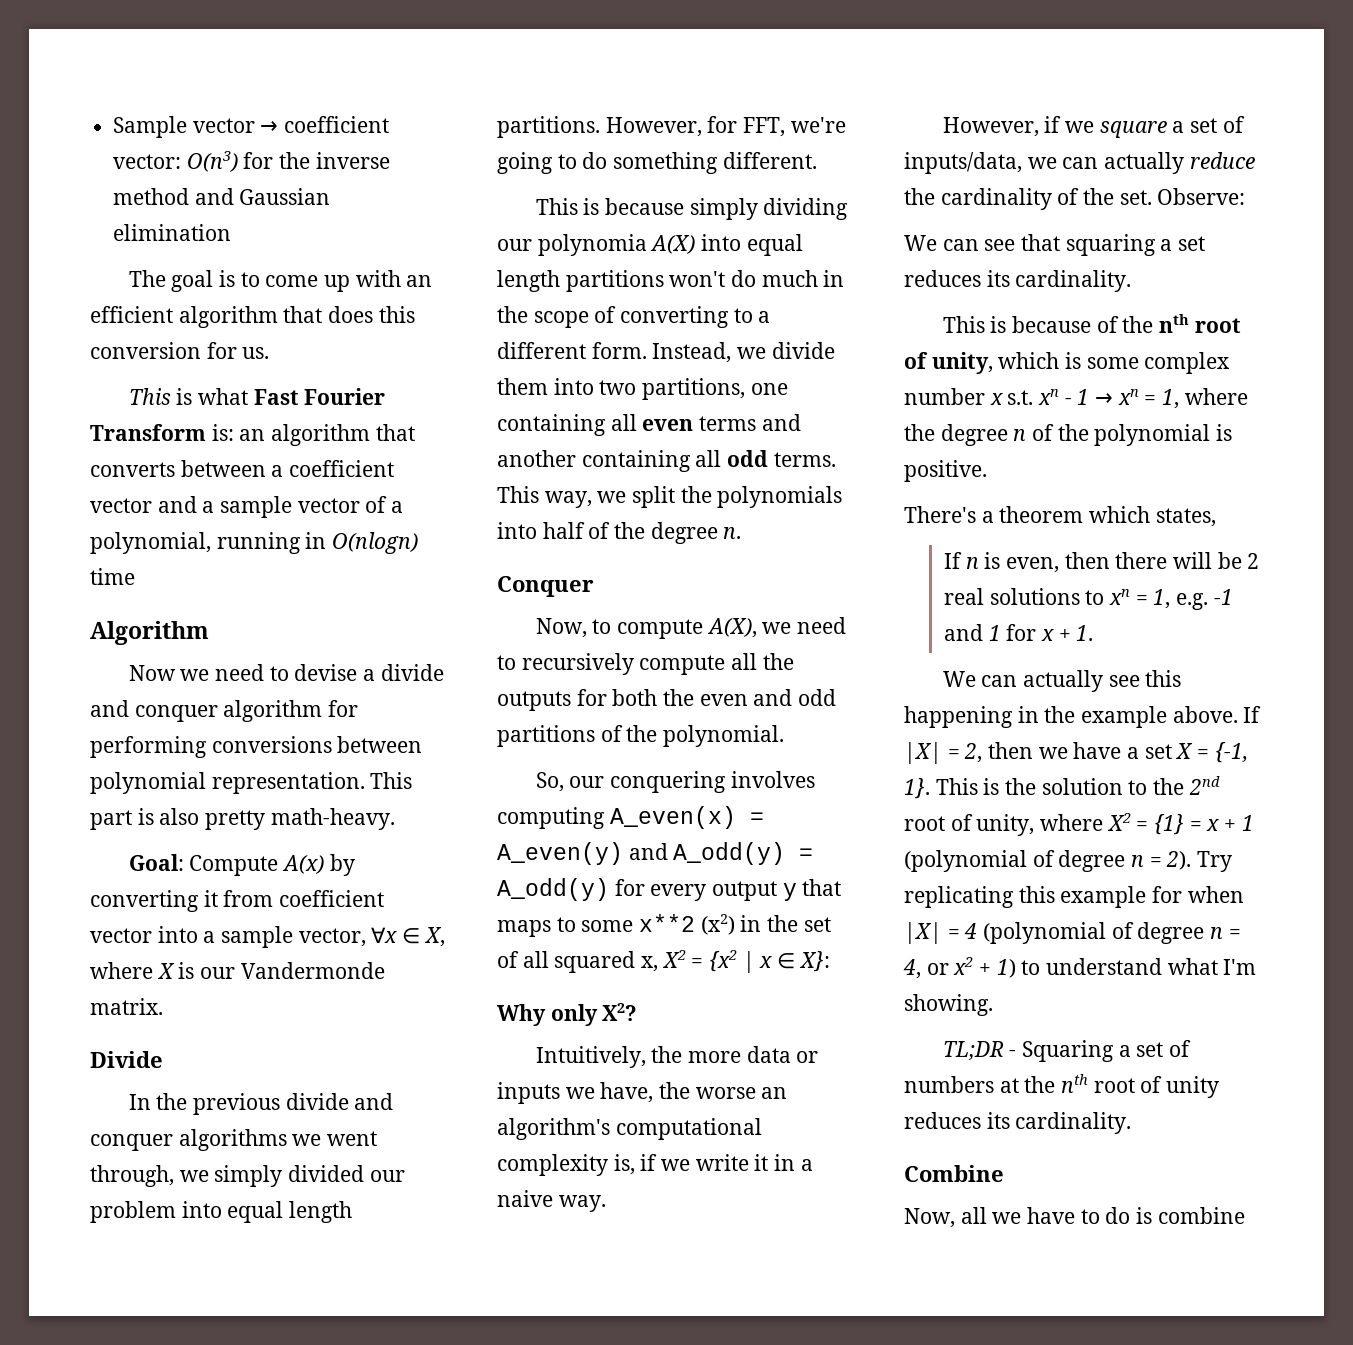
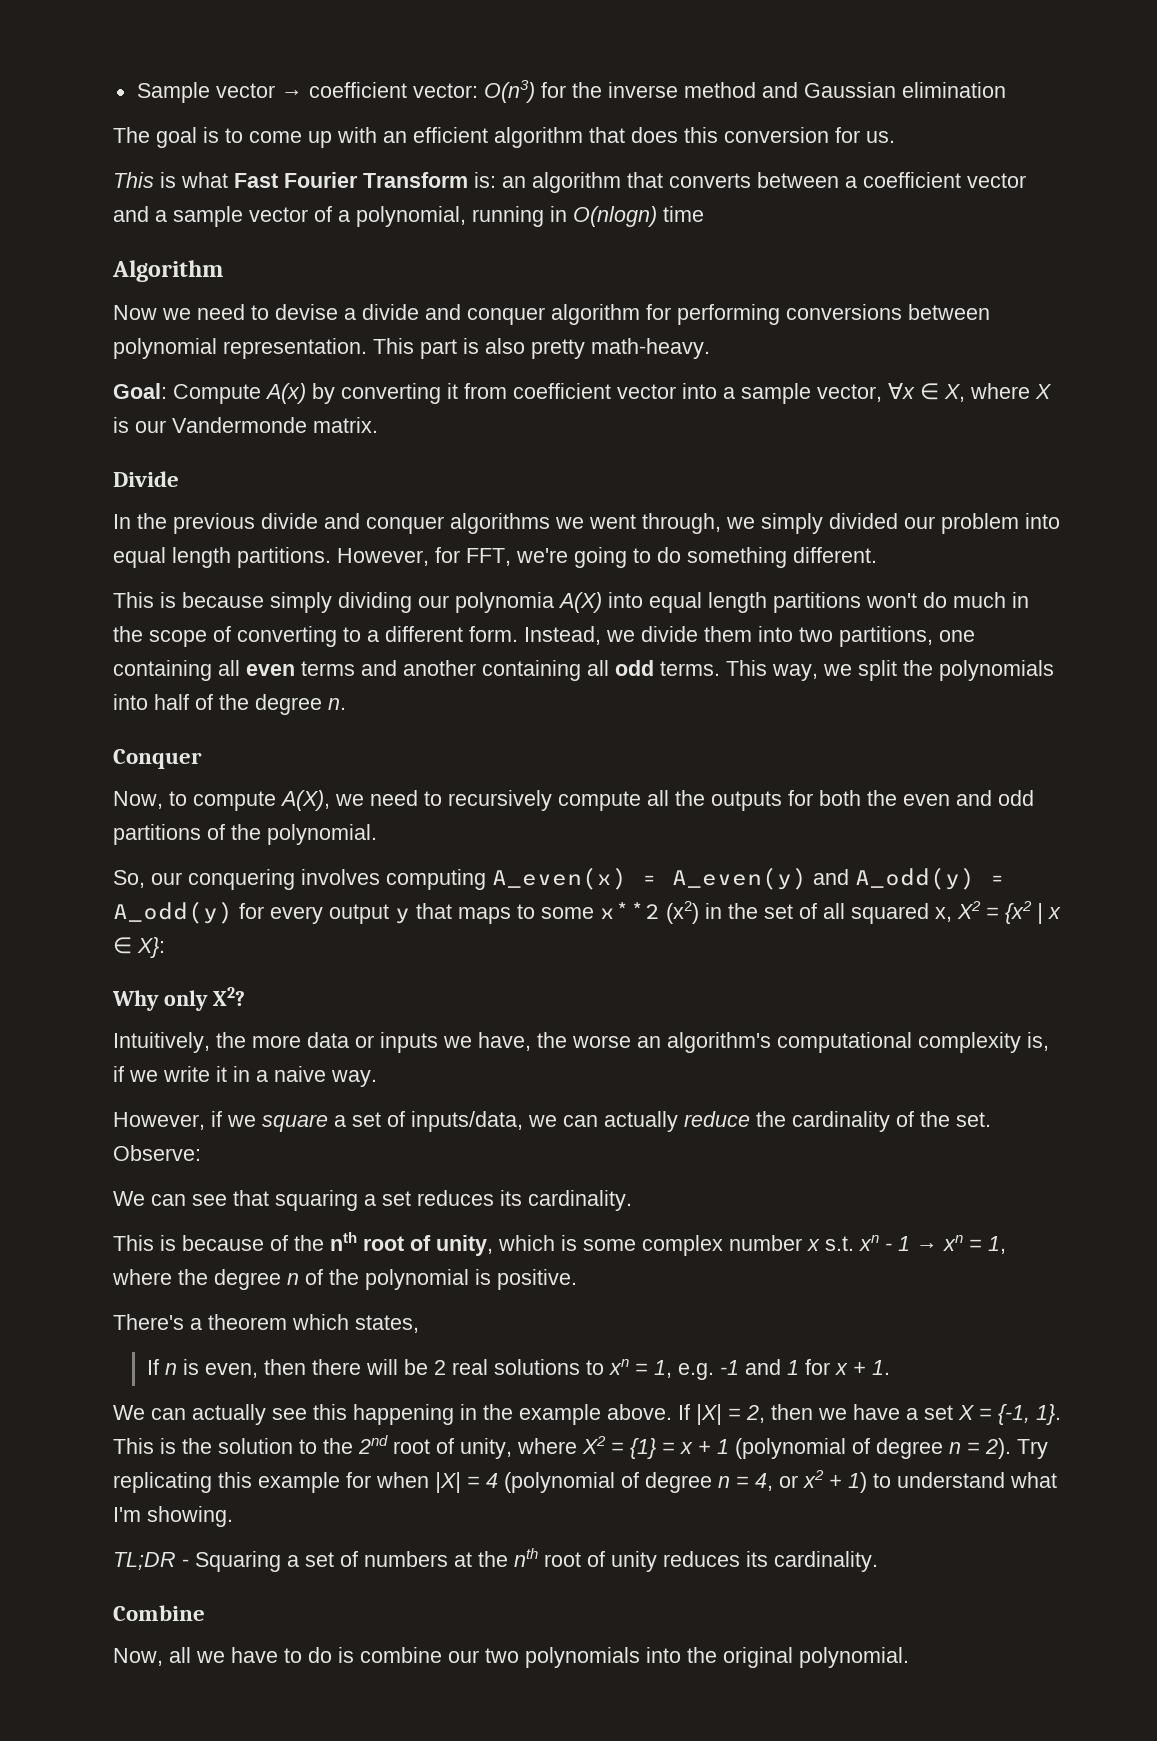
(1245, 1215) none -> [448,1647,909,1668] our two polynomials into the original polynomial.

